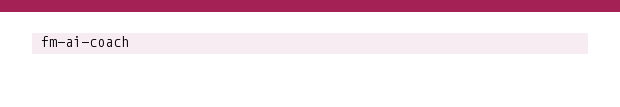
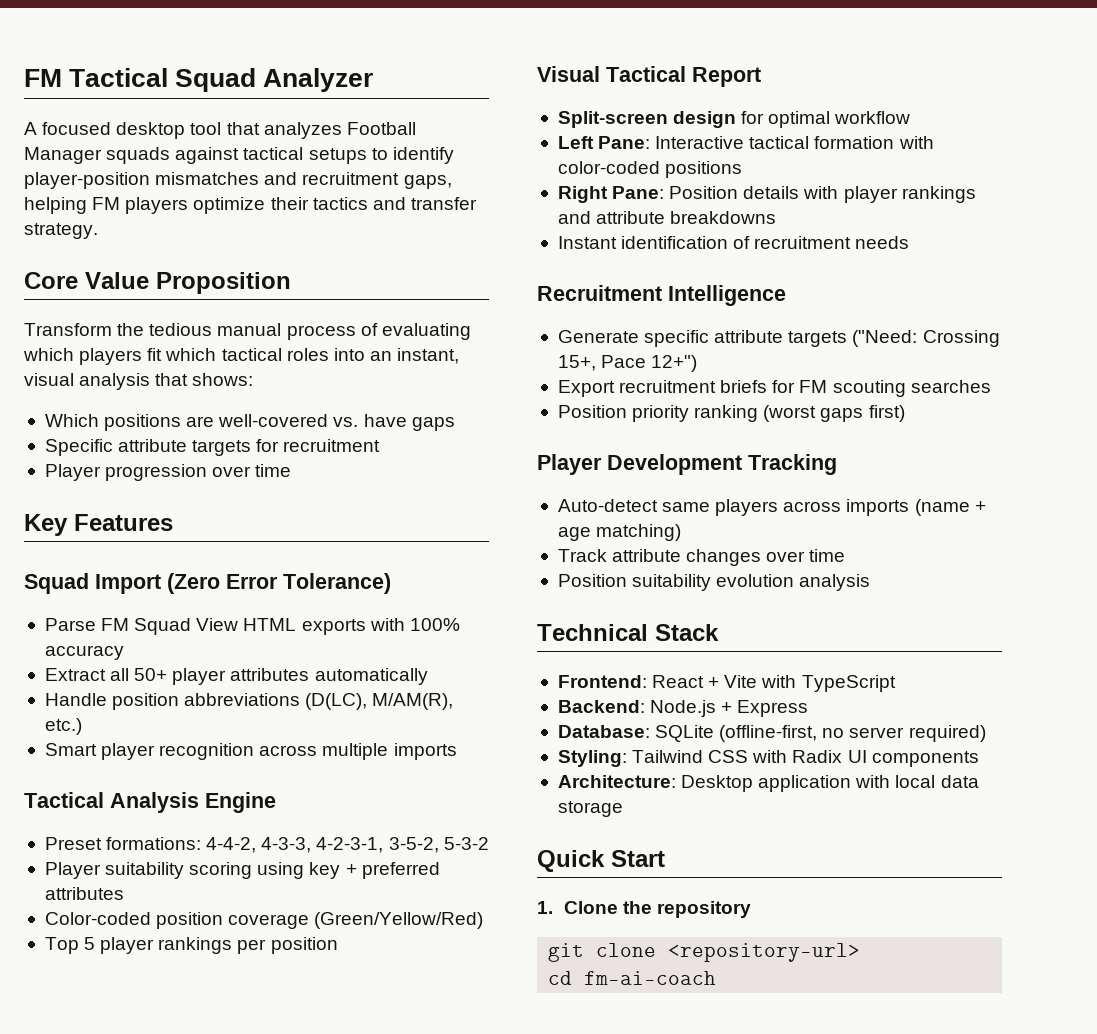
(41, 41) none -> [24,68,374,92] [24,122,416,139] [24,147,454,164] [24,172,452,189] [24,197,477,214] [24,223,98,239] [24,272,291,294] [24,323,471,340] [23,348,460,365] [24,373,254,390] [44,414,455,431] [44,439,381,456] [44,464,292,481] [24,514,173,536] [24,573,391,594] [44,618,460,635] [44,645,124,660] [44,668,428,685] [44,693,454,710] [44,718,82,735] [44,743,457,760] [24,792,276,813] [44,837,489,853] [44,862,440,879] [44,887,124,900] [44,912,484,929] [44,937,338,954] [537,66,761,87] [557,111,911,128] [557,136,934,149] [557,161,743,178] [557,186,976,203] [557,211,777,224] [557,236,910,249] [537,285,786,306] [557,330,1000,347] [557,355,698,372] [557,380,991,397] [557,405,905,422] [537,454,837,475] [557,499,986,516] [557,524,682,541] [557,549,846,566] [557,574,871,591] [537,624,719,641] [557,675,896,692] [557,700,809,717] [557,725,986,742] [557,750,979,767] [557,775,979,792] [557,801,623,817] [537,850,665,872] [537,901,752,918] [548,943,861,962] [548,971,573,985] FM Tactical Squad Analyzer // A focused desktop tool that analyzes Football Manager squads against tactical setups to identify player-position mismatches and recruitment gaps, helping FM players optimize their tactics and transfer strategy. // Core Value Proposition // Transform the tedious manual process of evaluating which players fit which tactical roles into an instant, visual analysis that shows: // Which positions are well-covered vs. have gaps // Specific attribute targets for recruitment // Player progression over time // Key Features // Squad Import (Zero Error Tolerance) // Parse FM Squad View HTML exports with 100% accuracy // Extract all 50+ player attributes automatically // Handle position abbreviations (D(LC), M/AM(R), etc.) // Smart player recognition across multiple imports // Tactical Analysis Engine // Preset formations: 4-4-2, 4-3-3, 4-2-3-1, 3-5-2, 5-3-2 // Player suitability scoring using key + preferred attributes // Color-coded position coverage (Green/Yellow/Red) // Top 5 player rankings per position // Visual Tactical Report // Split-screen design for optimal workflow // Left Pane: Interactive tactical formation with color-coded positions // Right Pane: Position details with player rankings and attribute breakdowns // Instant identification of recruitment needs // Recruitment Intelligence // Generate specific attribute targets ("Need: Crossing 15+, Pace 12+") // Export recruitment briefs for FM scouting searches // Position priority ranking (worst gaps first) // Player Development Tracking // Auto-detect same players across imports (name + age matching) // Track attribute changes over time // Position suitability evolution analysis // Technical Stack // Frontend: React + Vite with TypeScript // Backend: Node.js + Express // Database: SQLite (offline-first, no server required) // Styling: Tailwind CSS with Radix UI components // Architecture: Desktop application with local data storage // Quick Start // 1. Clone the repository // git clone <repository-url> // cd

